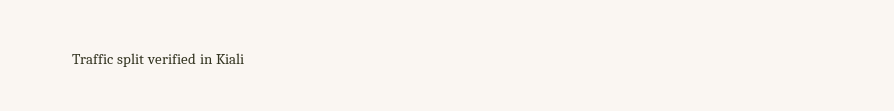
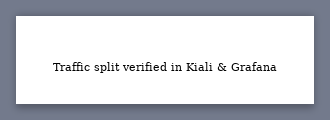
(244, 58) none -> [217,62,277,71] & Grafana

